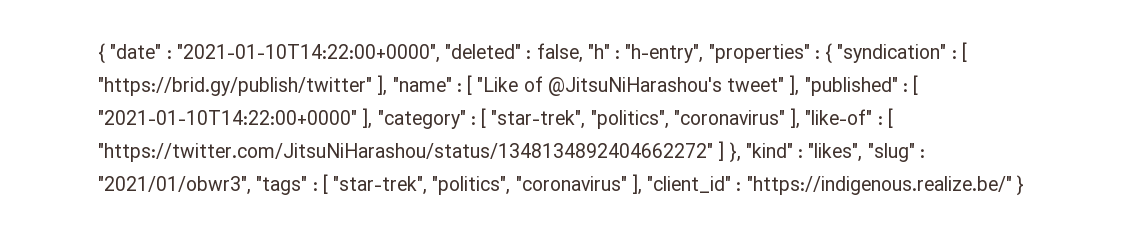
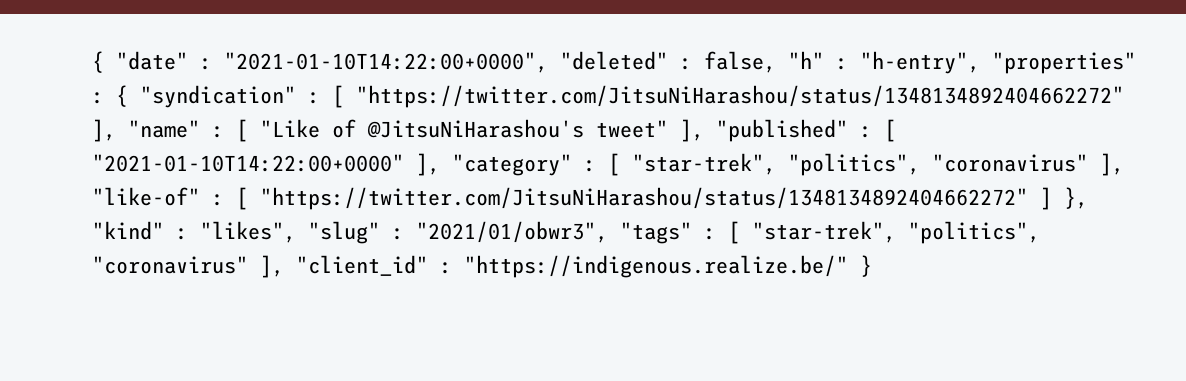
[98,77,372,96] "https://brid.gy/publish/twitter" -> [356,85,1124,108] "https://twitter.com/JitsuNiHarashou/status/1348134892404662272"

